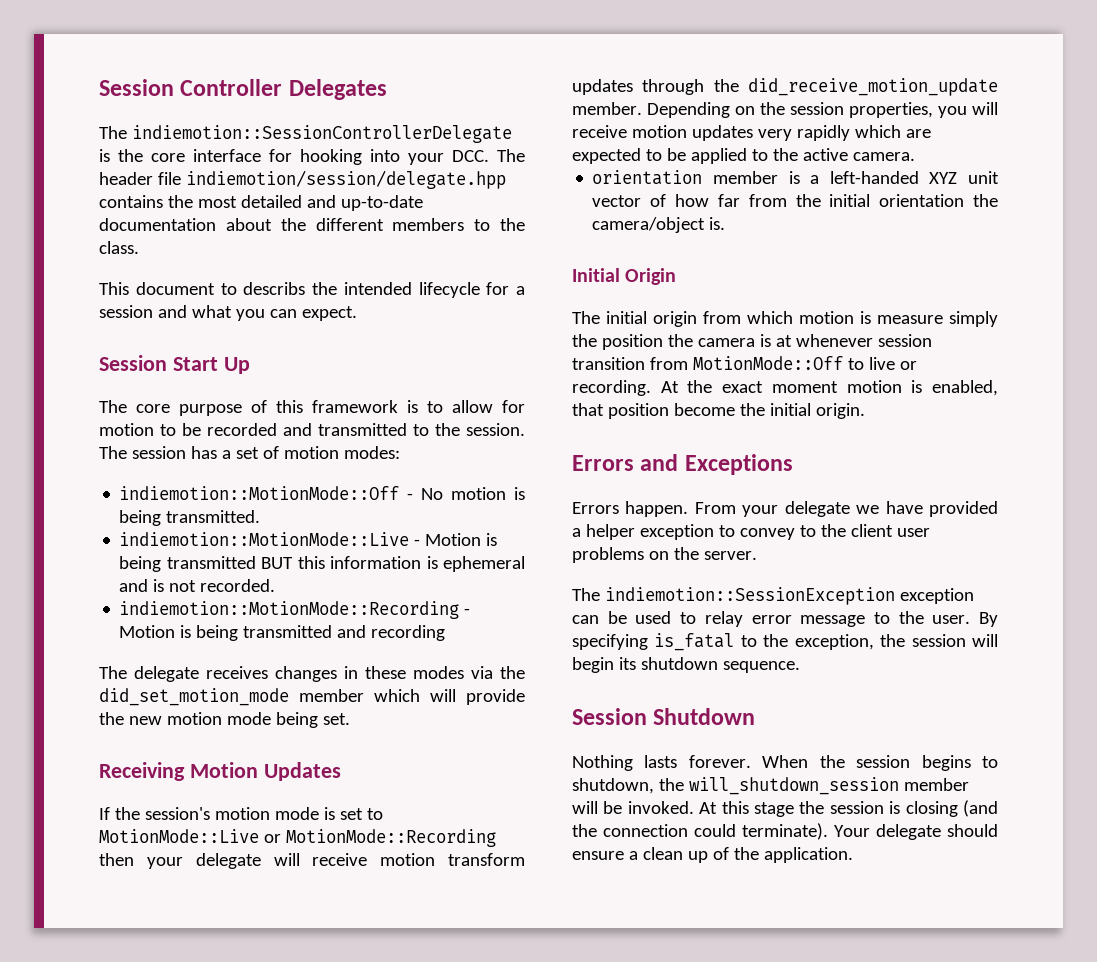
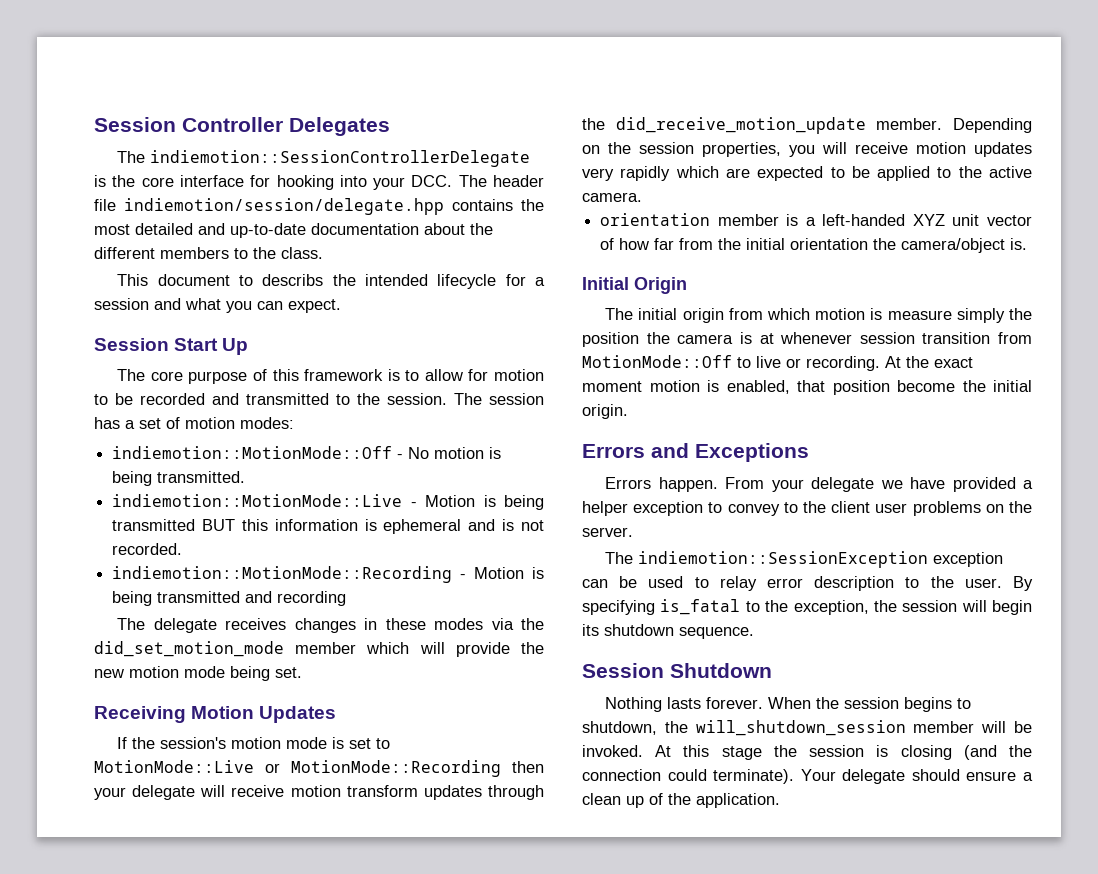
[800,615,866,627] message -> [814,576,895,591] description

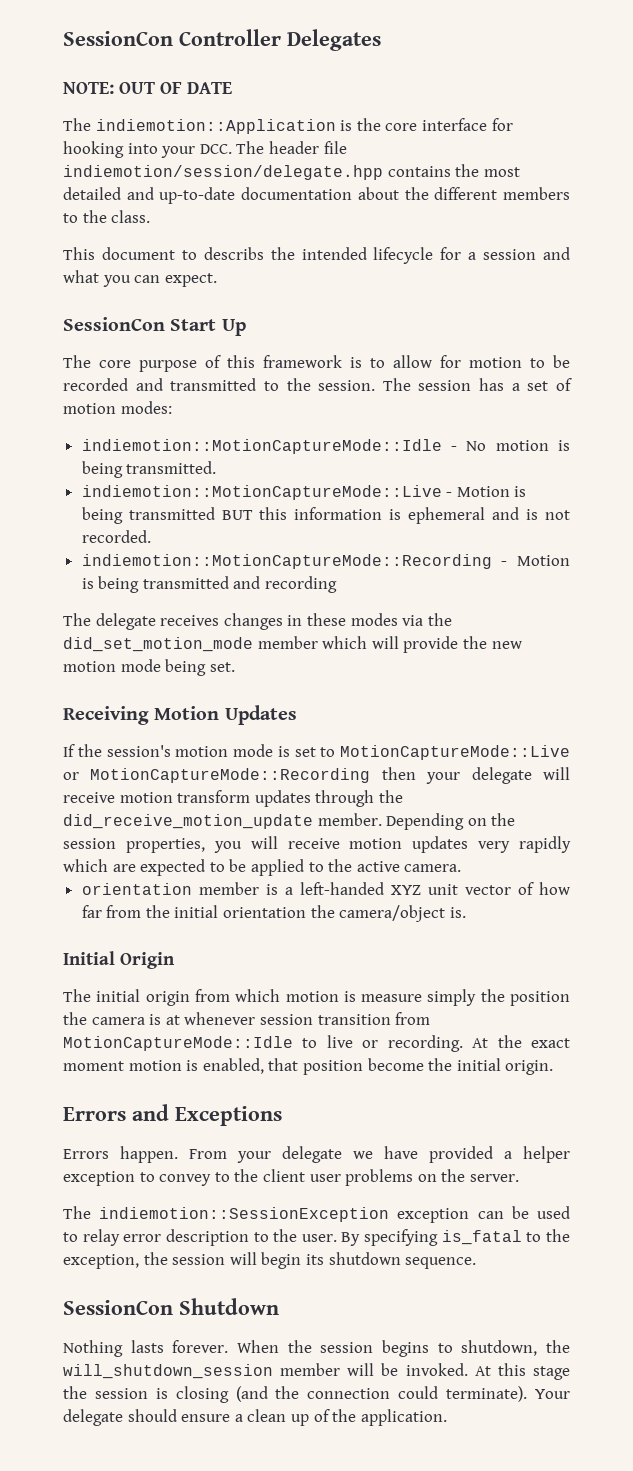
[94,117,176,132] Session -> [63,31,173,46] SessionCon
[117,150,531,167] // The indiemotion::SessionControllerDelegate -> [63,82,232,94] [63,118,336,134] // NOTE: OUT OF DATE // The indiemotion::Application
[94,338,169,351] Session -> [63,317,165,331] SessionCon
[112,446,393,459] indiemotion::MotionMode::Off -> [81,439,442,454] indiemotion::MotionCaptureMode::Idle
[112,494,403,507] indiemotion::MotionMode::Live -> [81,485,442,500] indiemotion::MotionCaptureMode::Live
[112,566,453,583] indiemotion::MotionMode::Recording -> [81,554,492,569] indiemotion::MotionCaptureMode::Recording
[94,760,501,777] MotionMode::Live or MotionMode::Recording -> [340,745,570,760] [63,768,371,783] MotionCaptureMode::Live or MotionCaptureMode::Recording
[582,355,732,368] MotionMode::Off -> [63,1036,293,1051] MotionCaptureMode::Idle
[582,663,664,678] Session -> [63,1300,173,1315] SessionCon

